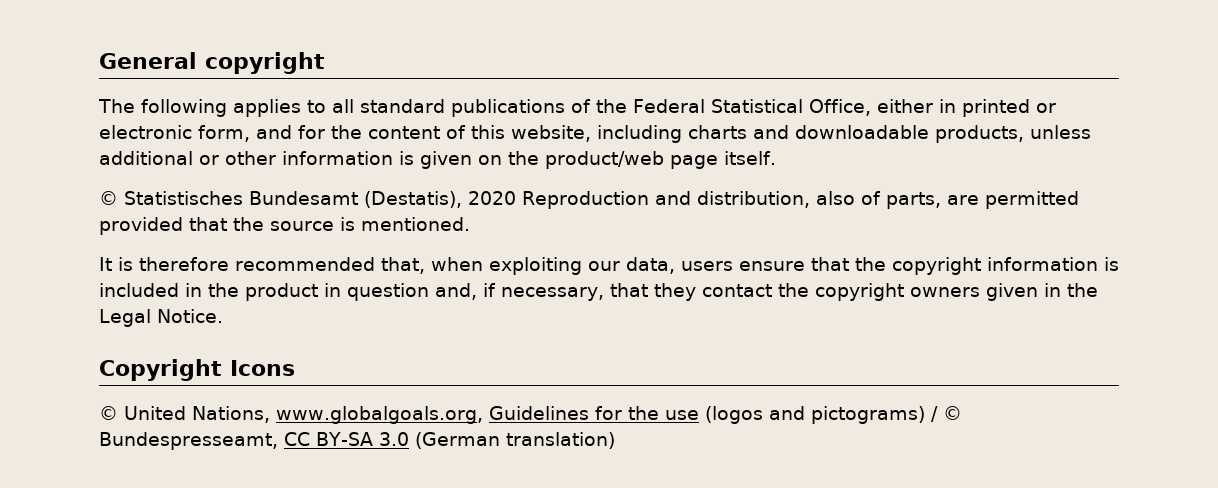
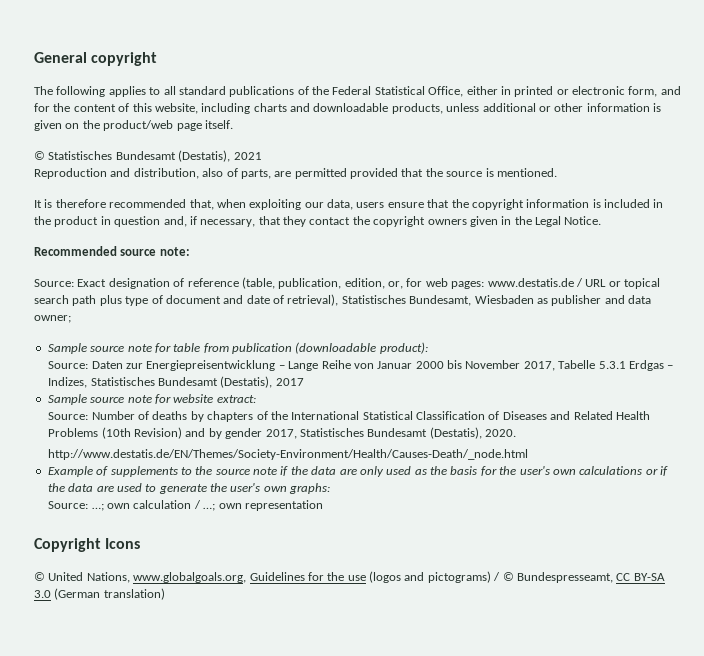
[468,191,516,205] 2020 -> [233,152,262,160] 2021 //
(223, 316) none -> [34,246,190,256] [34,277,660,289] [34,294,651,306] [34,315,71,323] [47,342,428,354] [48,360,674,371] [48,376,304,388] [47,394,256,405] [48,411,650,422] [48,427,517,439] [48,449,529,460] [47,466,668,477] [47,483,331,494] [48,500,323,511] // Recommended source note: // Source: Exact designation of reference (table, publication, edition, or, for web pages: www.destatis.de / URL or topical search path plus type of document and date of retrieval), Statistisches Bundesamt, Wiesbaden as publisher and data owner; // Sample source note for table from publication (downloadable product): // Source: Daten zur Energiepreisentwicklung – Lange Reihe von Januar 2000 bis November 2017, Tabelle 5.3.1 Erdgas – Indizes, Statistisches Bundesamt (Destatis), 2017 // Sample source note for website extract: // Source: Number of deaths by chapters of the International Statistical Classification of Diseases and Related Health Problems (10th Revision) and by gender 2017, Statistisches Bundesamt (Destatis), 2020. // http://www.destatis.de/EN/Themes/Society-Environment/Health/Causes-Death/_node.html // Example of supplements to the source note if the data are only used as the basis for the user's own calculations or if the data are used to generate the user's own graphs: // Source: …; own calculation / …; own representation

